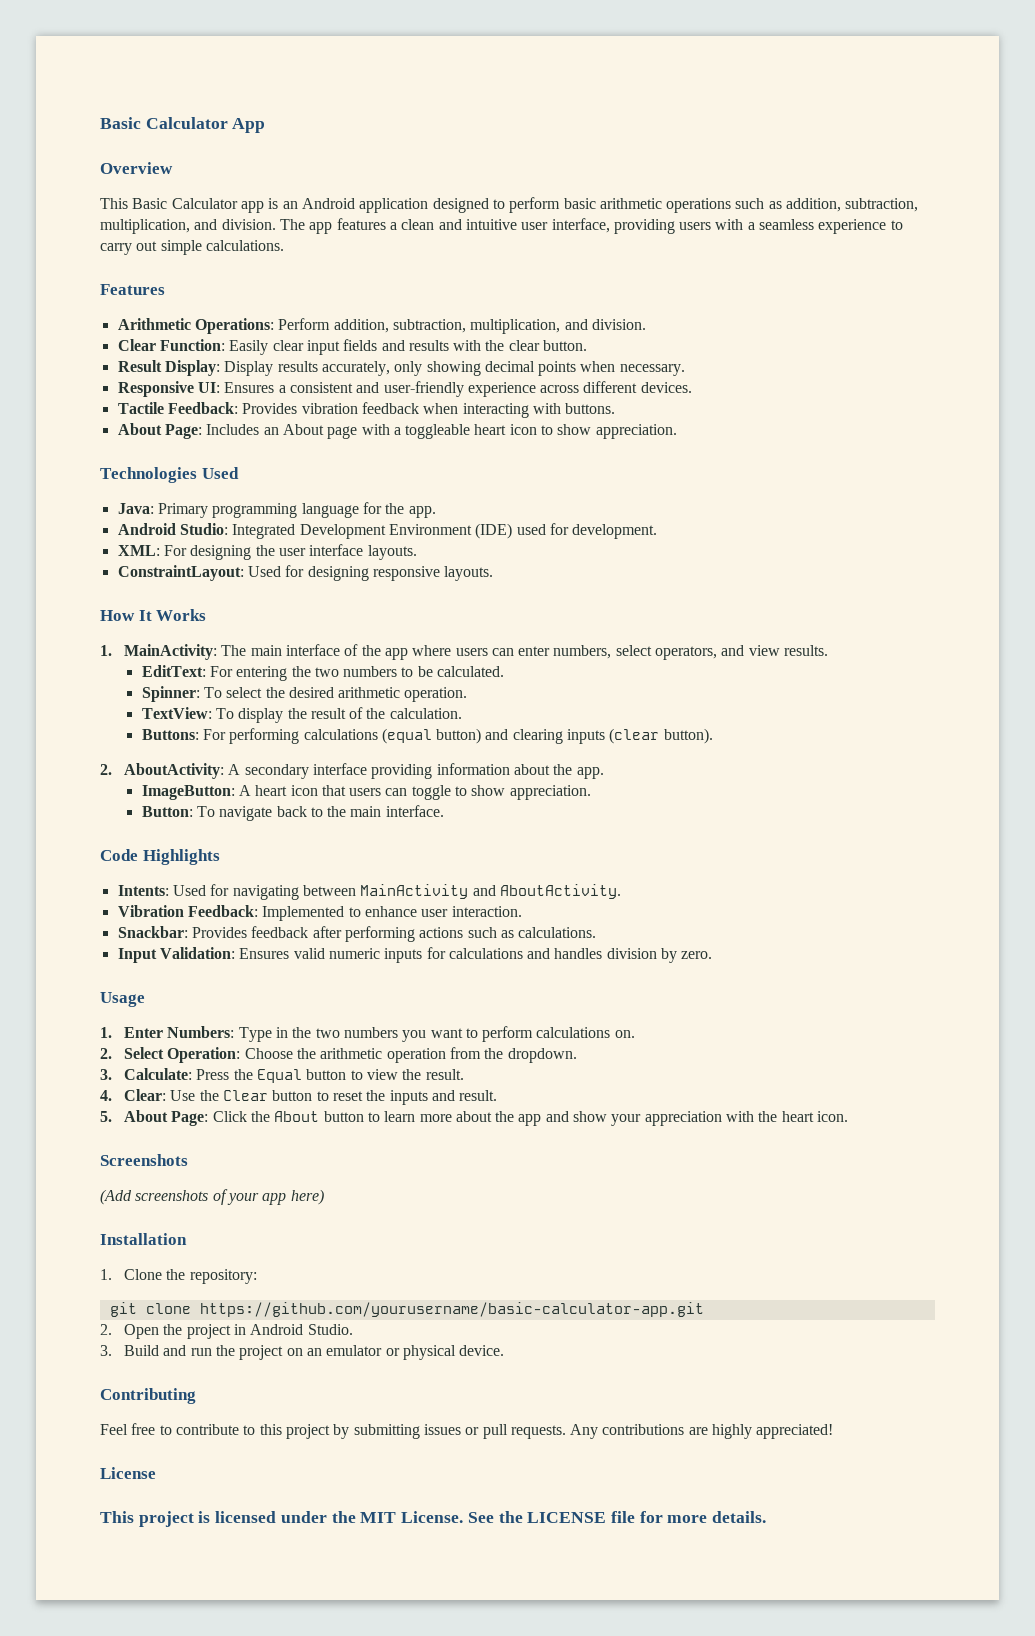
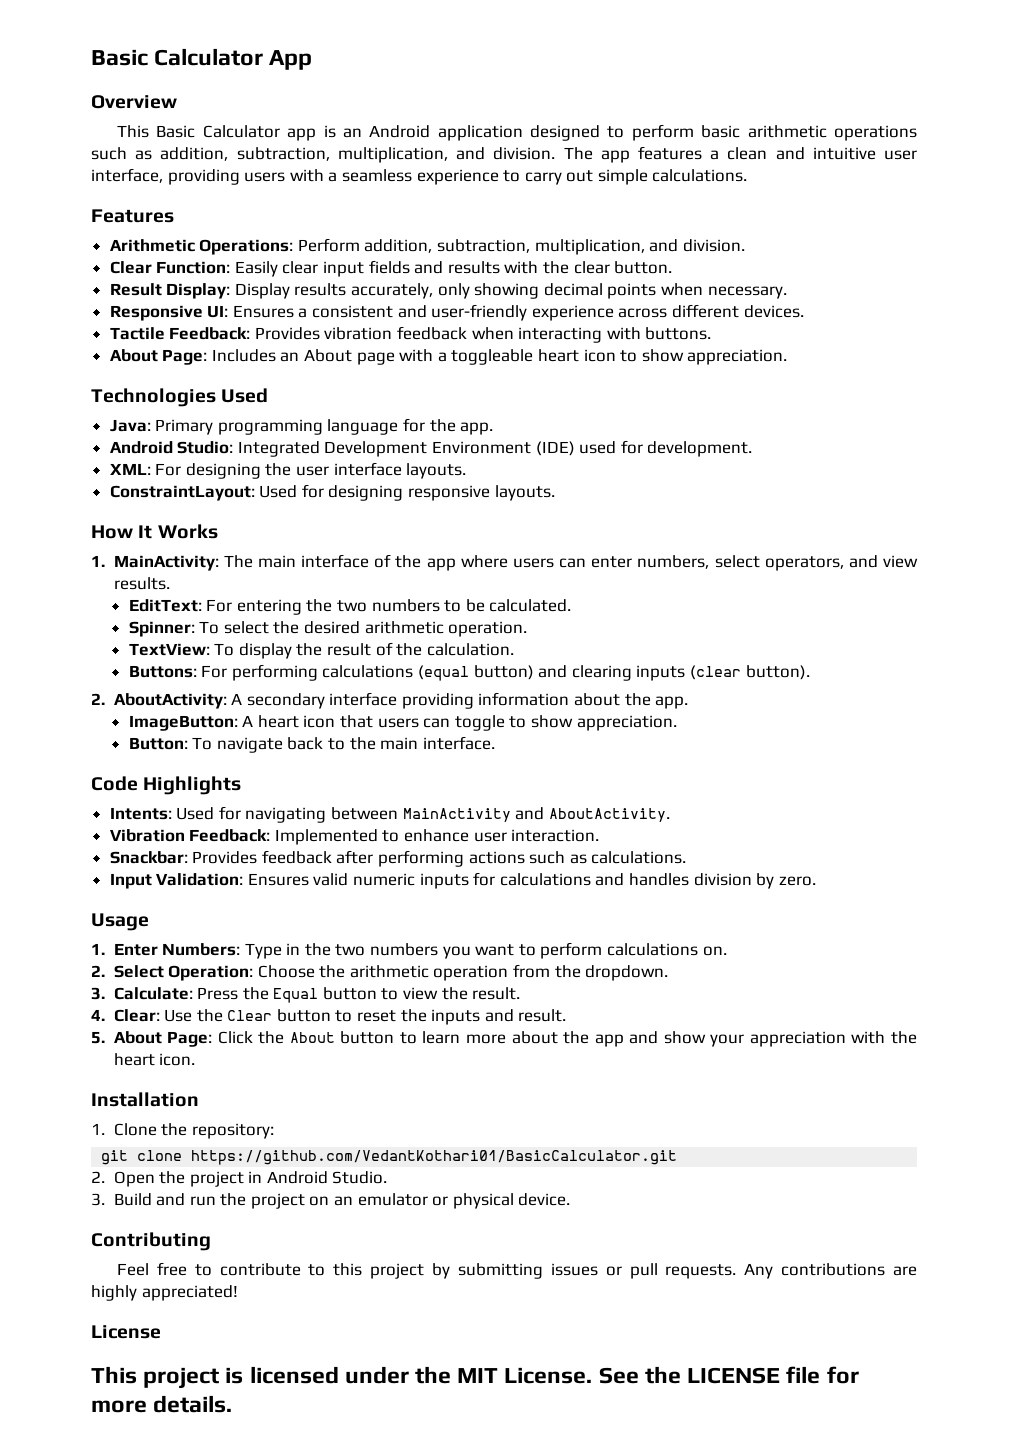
[100,1154,188,1166] [100,1189,324,1205] // Screenshots // (Add screenshots of your app here) -> (196, 1059) none
[199,1302,704,1317] https://github.com/yourusername/basic-calculator-app.git -> [191,1150,678,1165] https://github.com/VedantKothari01/BasicCalculator.git

